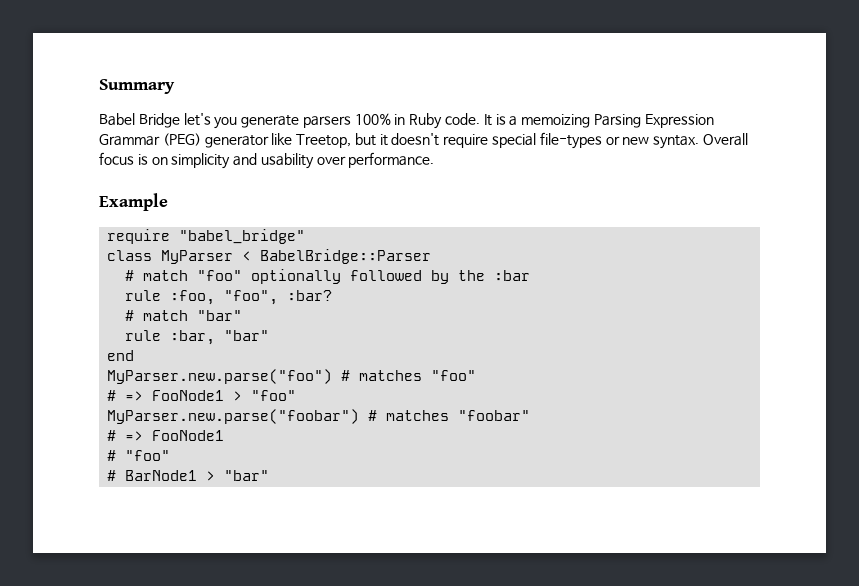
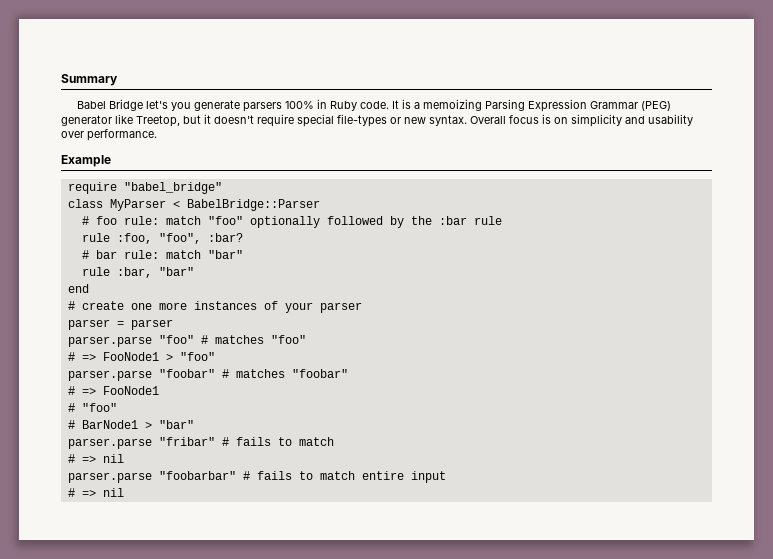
(135, 275) none -> [95,216,159,225] foo rule:
(531, 275) none -> [473,216,502,225] rule
(135, 315) none -> [95,250,159,259] bar rule:
[107,369,333,384] MyParser.new.parse("foo") -> [67,301,362,313] [67,319,173,330] [67,335,194,347] # create one more instances of your parser // parser = parser // parser.parse "foo"
[107,409,360,424] MyParser.new.parse("foobar") -> [67,369,215,381] parser.parse "foobar"
(270, 475) none -> [67,437,334,449] [67,454,124,463] [67,471,446,483] [67,488,124,497] // parser.parse "fribar" # fails to match // # => nil // parser.parse "foobarbar" # fails to match entire input // # => nil

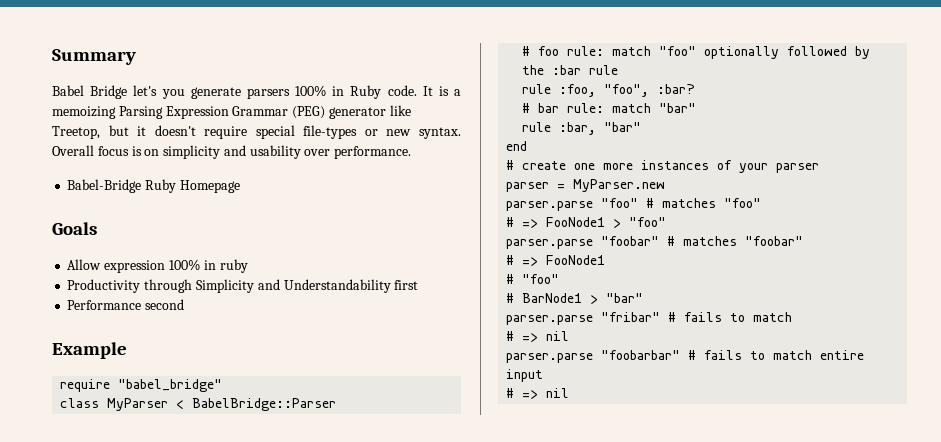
(157, 135) none -> [67,179,240,193] [52,222,97,235] [67,259,248,273] [67,279,419,293] [67,299,185,310] // Babel-Bridge Ruby Homepage // Goals // Allow expression 100% in ruby // Productivity through Simplicity and Understandability first // Performance second
[130,319,173,330] parser -> [573,179,666,192] MyParser.new

